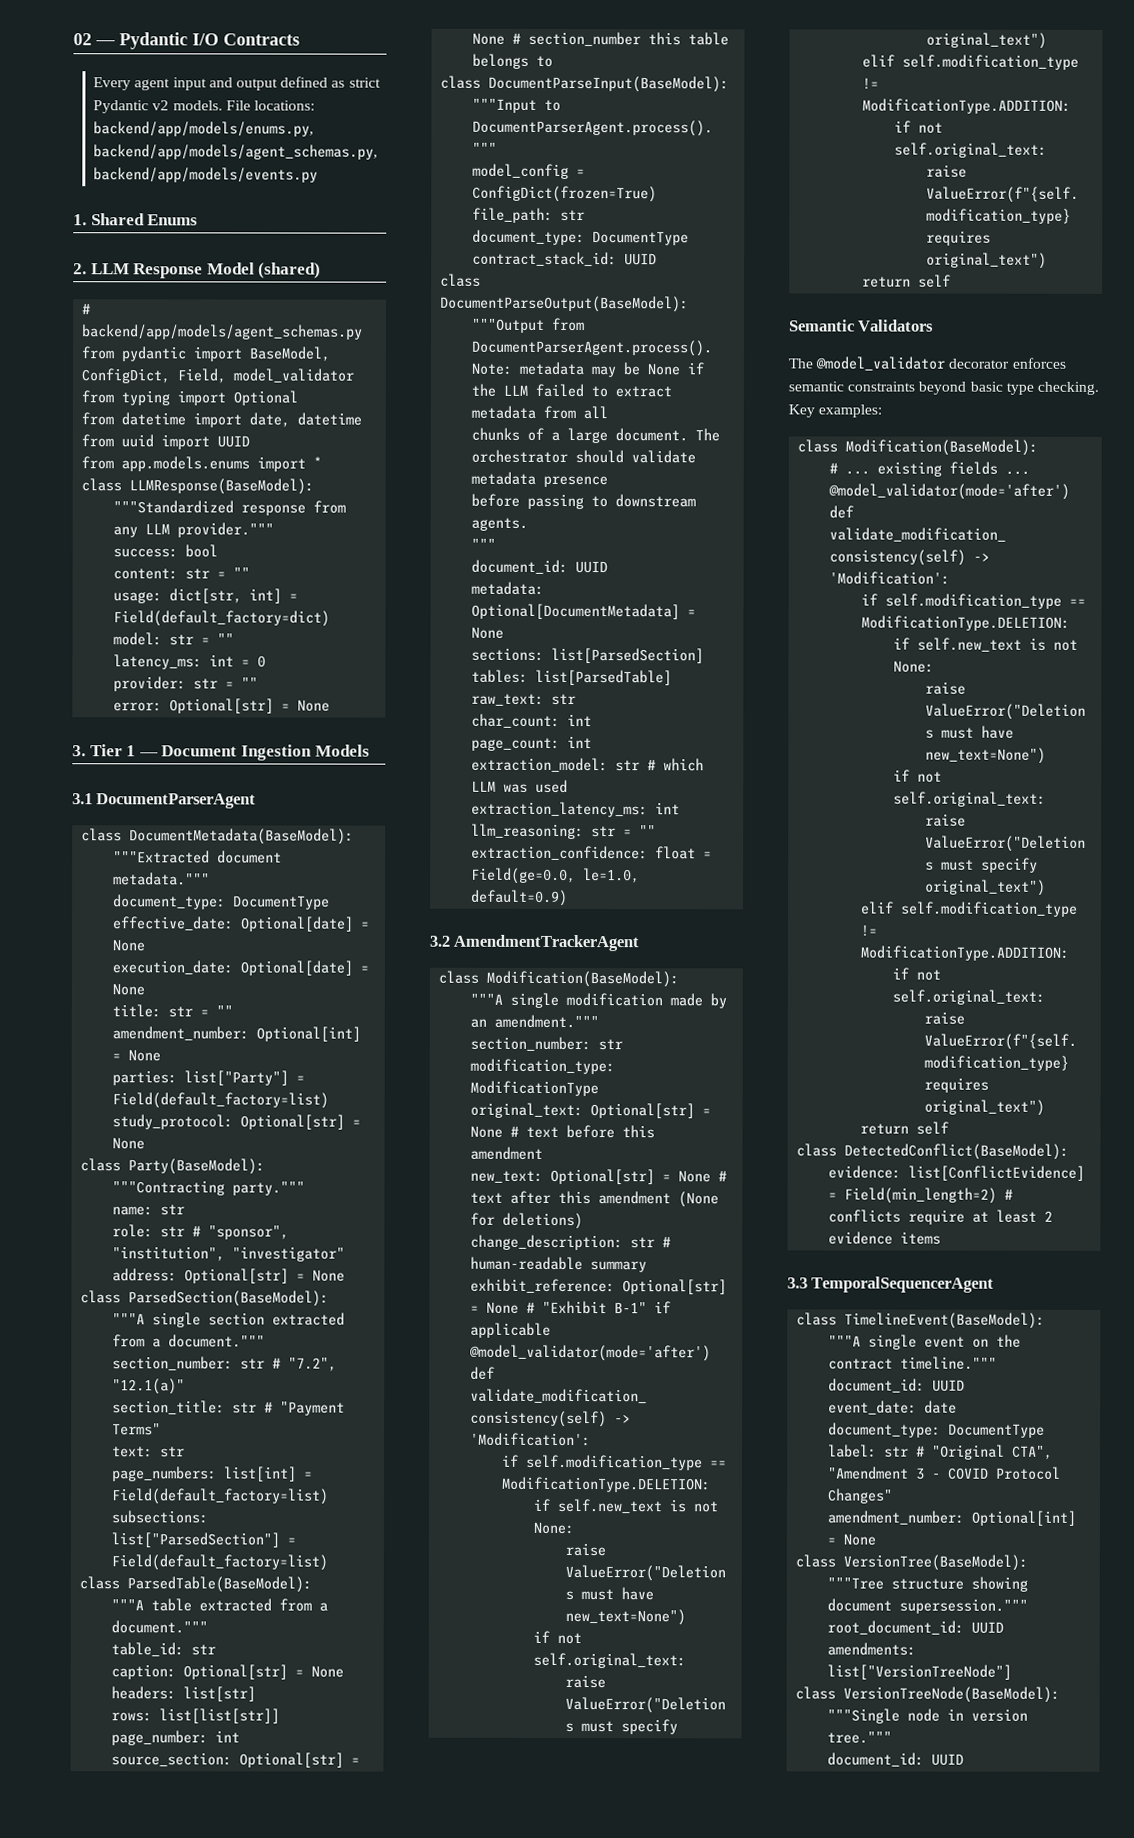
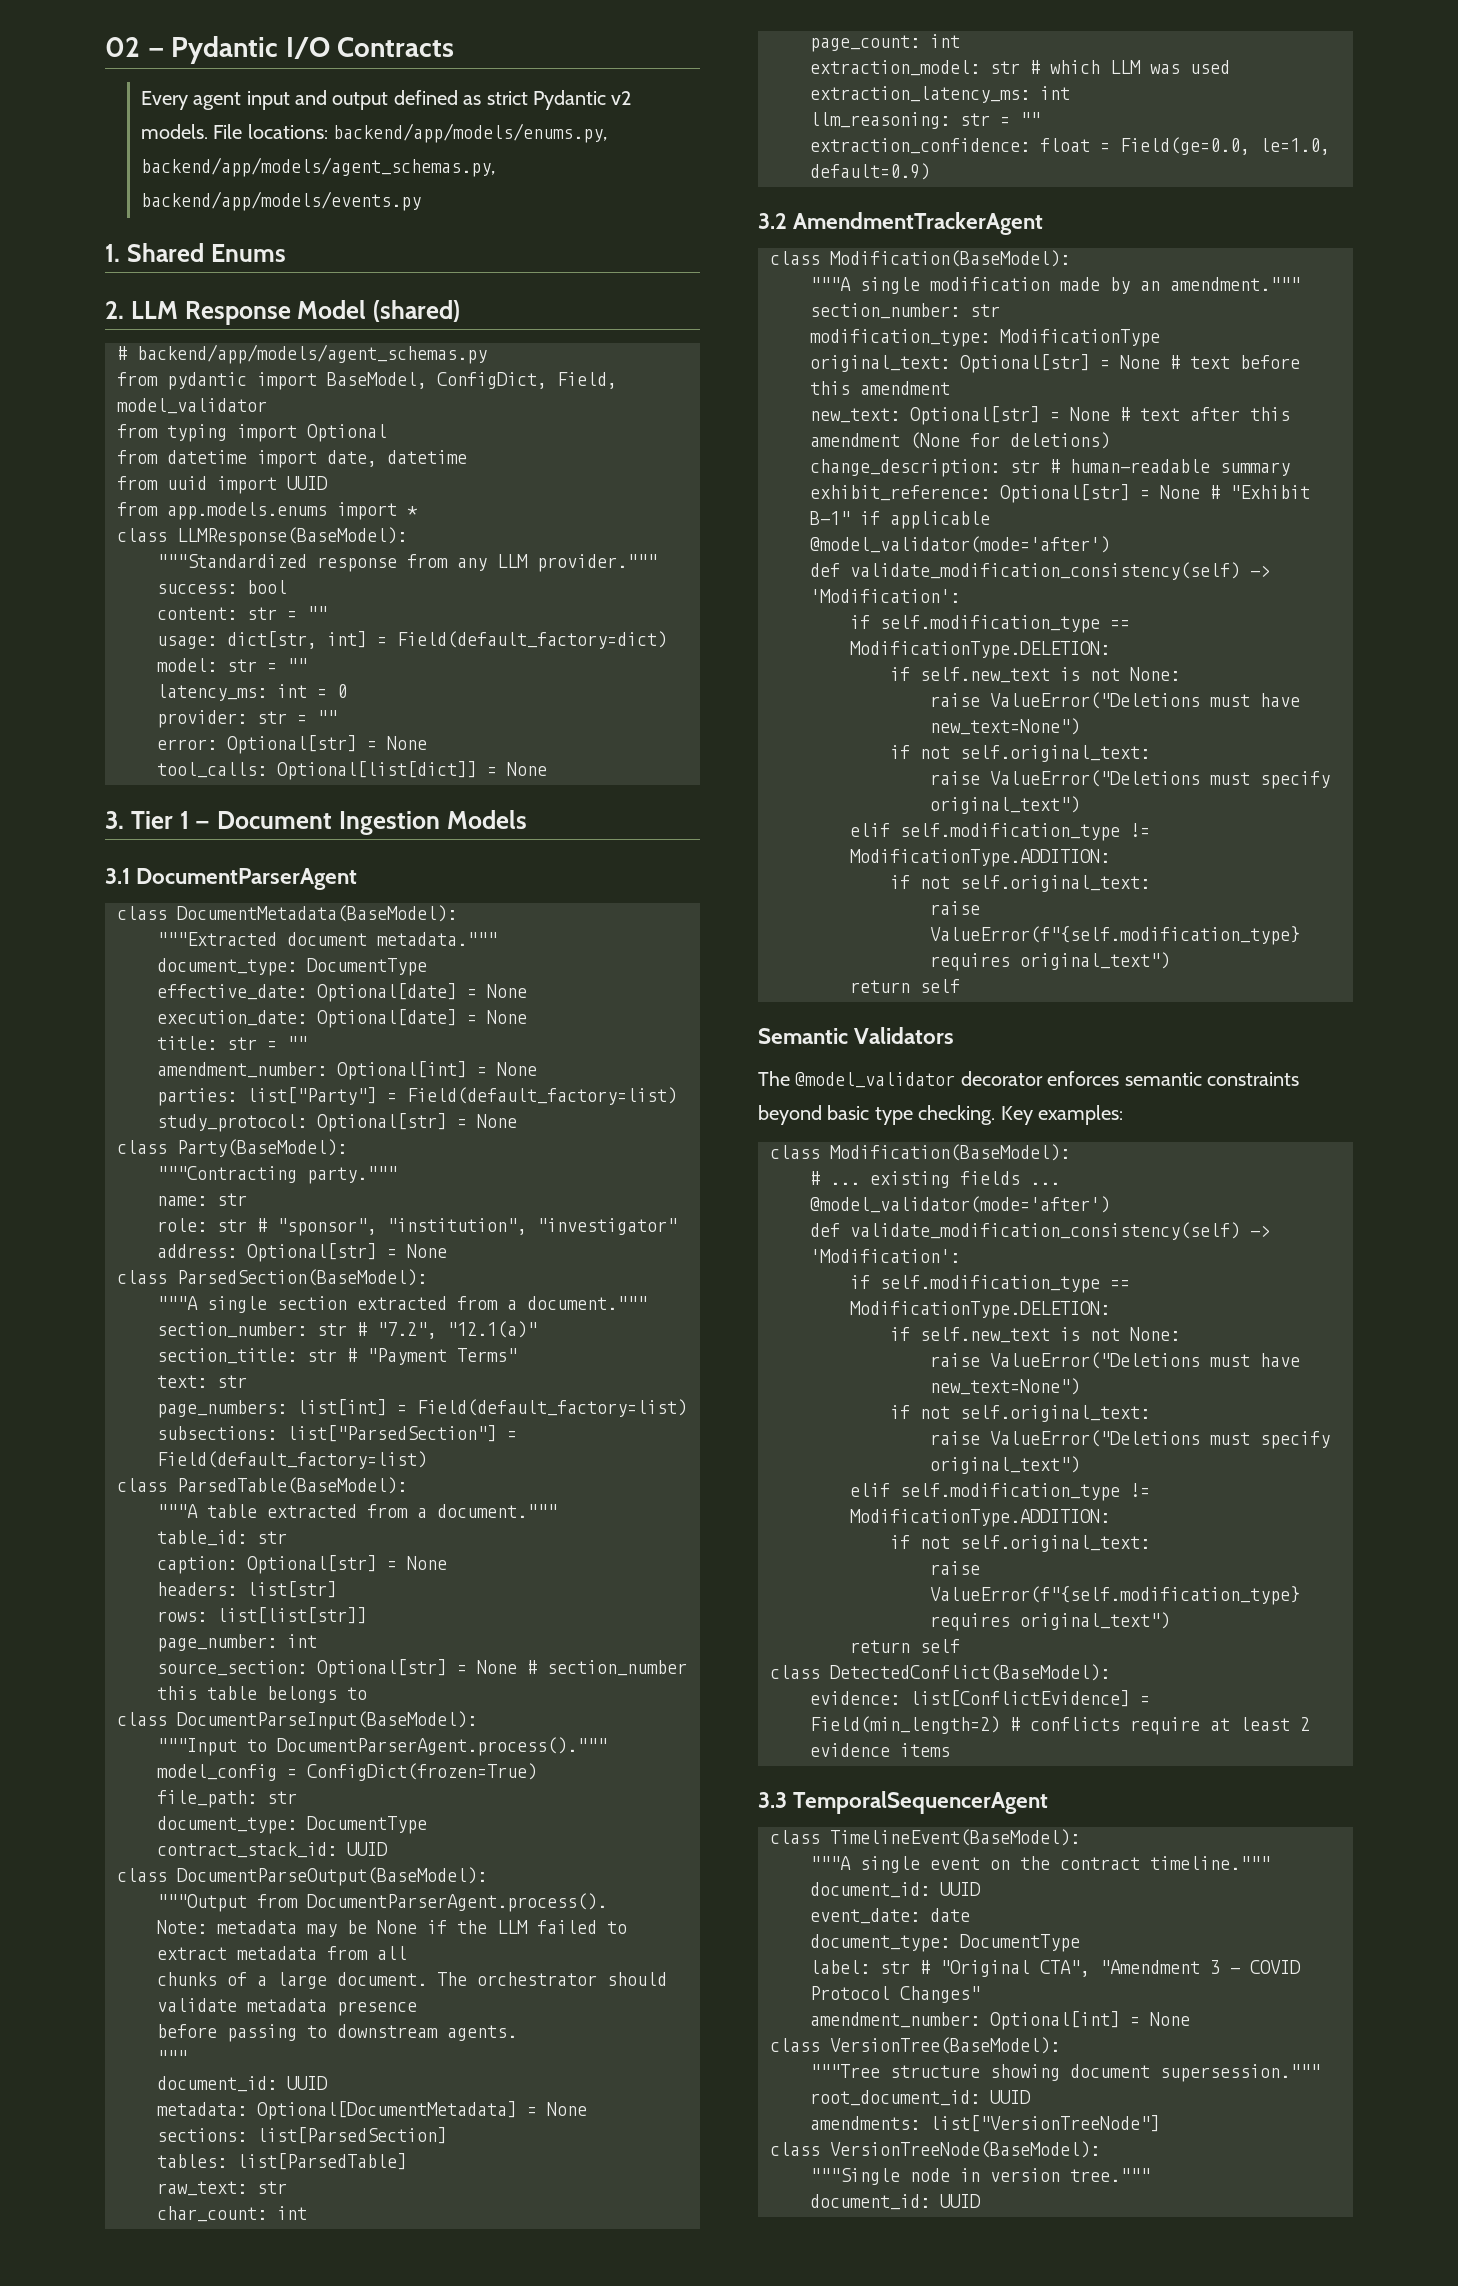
(331, 705) none -> [157,761,547,780] // tool_calls: Optional[list[dict]] = None

